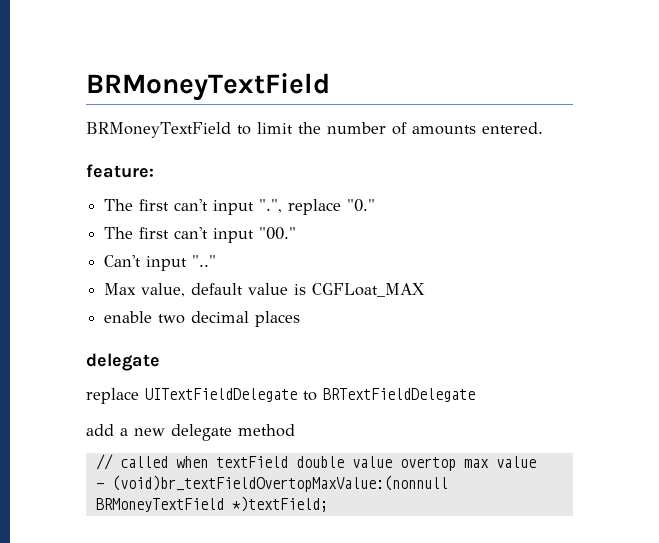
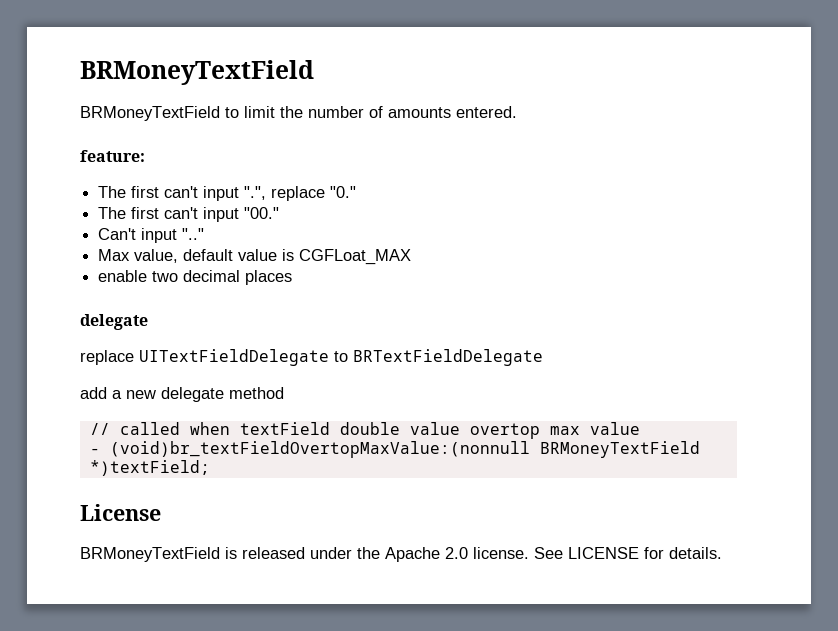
(328, 504) none -> [80,504,161,521] [80,547,722,562] // License // BRMoneyTextField is released under the Apache 2.0 license. See LICENSE for details.

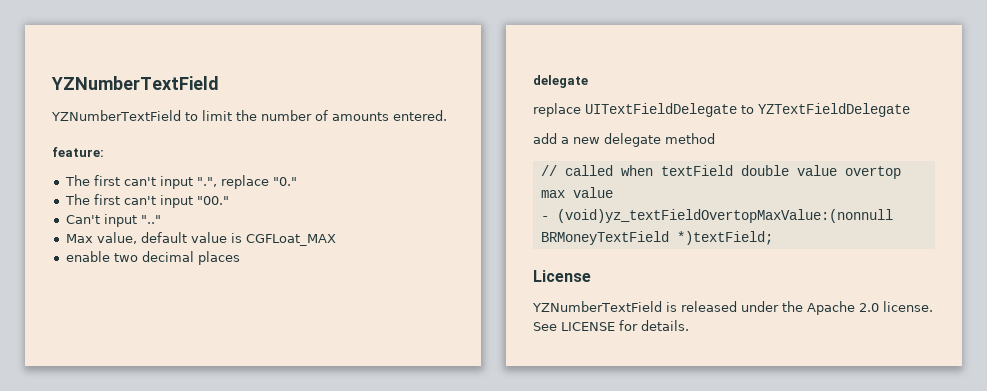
[80,60,314,85] [80,106,220,121] BRMoneyTextField // BRMoneyTextField -> [51,76,219,90] [51,110,181,121] YZNumberTextField // YZNumberTextField
[353,349,543,366] BRTextFieldDelegate -> [758,103,910,117] YZTextFieldDelegate
[109,441,530,458] (void)br_textFieldOvertopMaxValue:(nonnull -> [556,209,893,223] (void)yz_textFieldOvertopMaxValue:(nonnull
[80,547,220,562] BRMoneyTextField -> [532,301,662,312] YZNumberTextField

